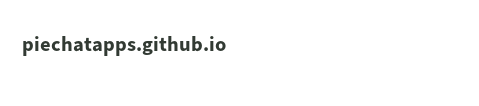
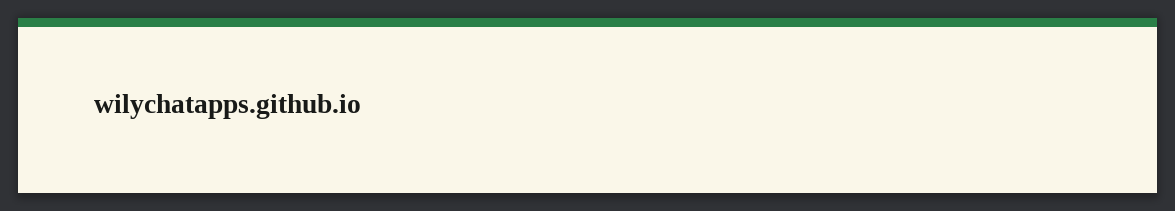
[22,36,226,56] piechatapps.github.io -> [94,94,361,119] wilychatapps.github.io

